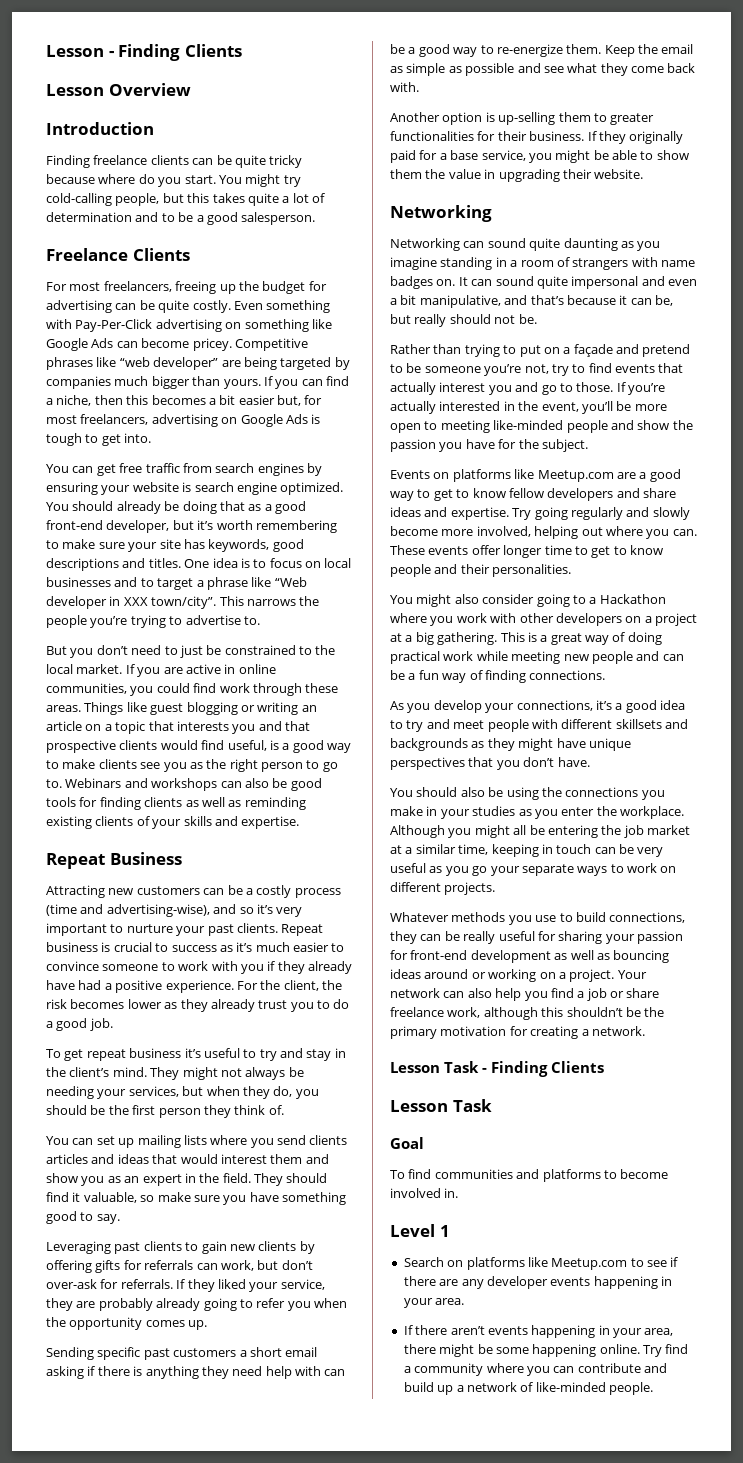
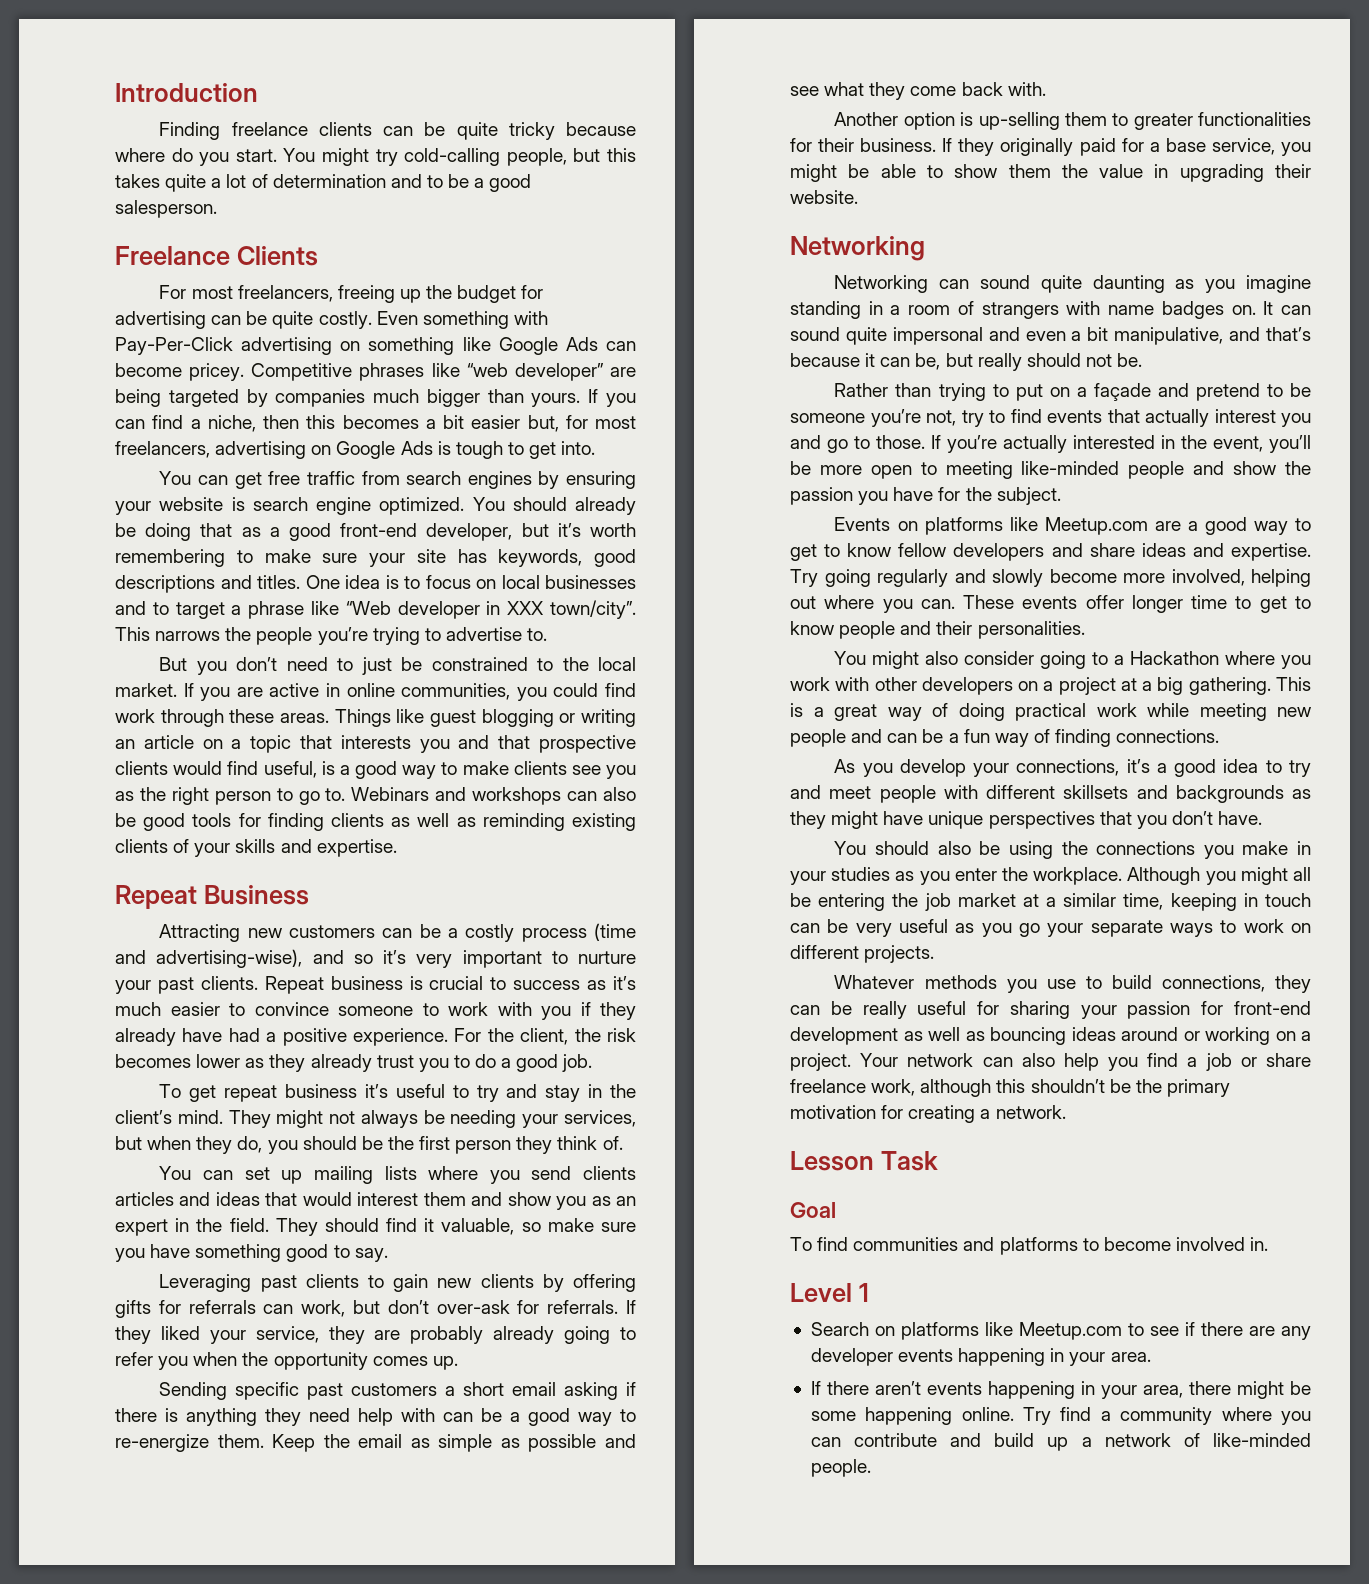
[46,44,242,61] [46,83,191,96] Lesson - Finding Clients // Lesson Overview // -> (115, 92) none
[390,1061,604,1077] // Lesson Task - Finding Clients -> (1066, 1112) none

